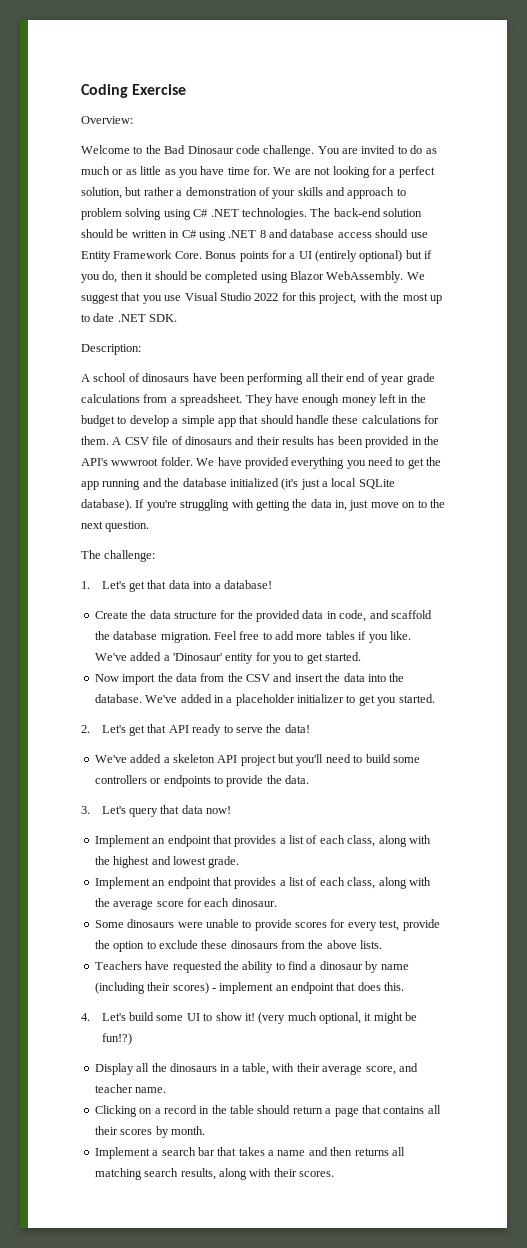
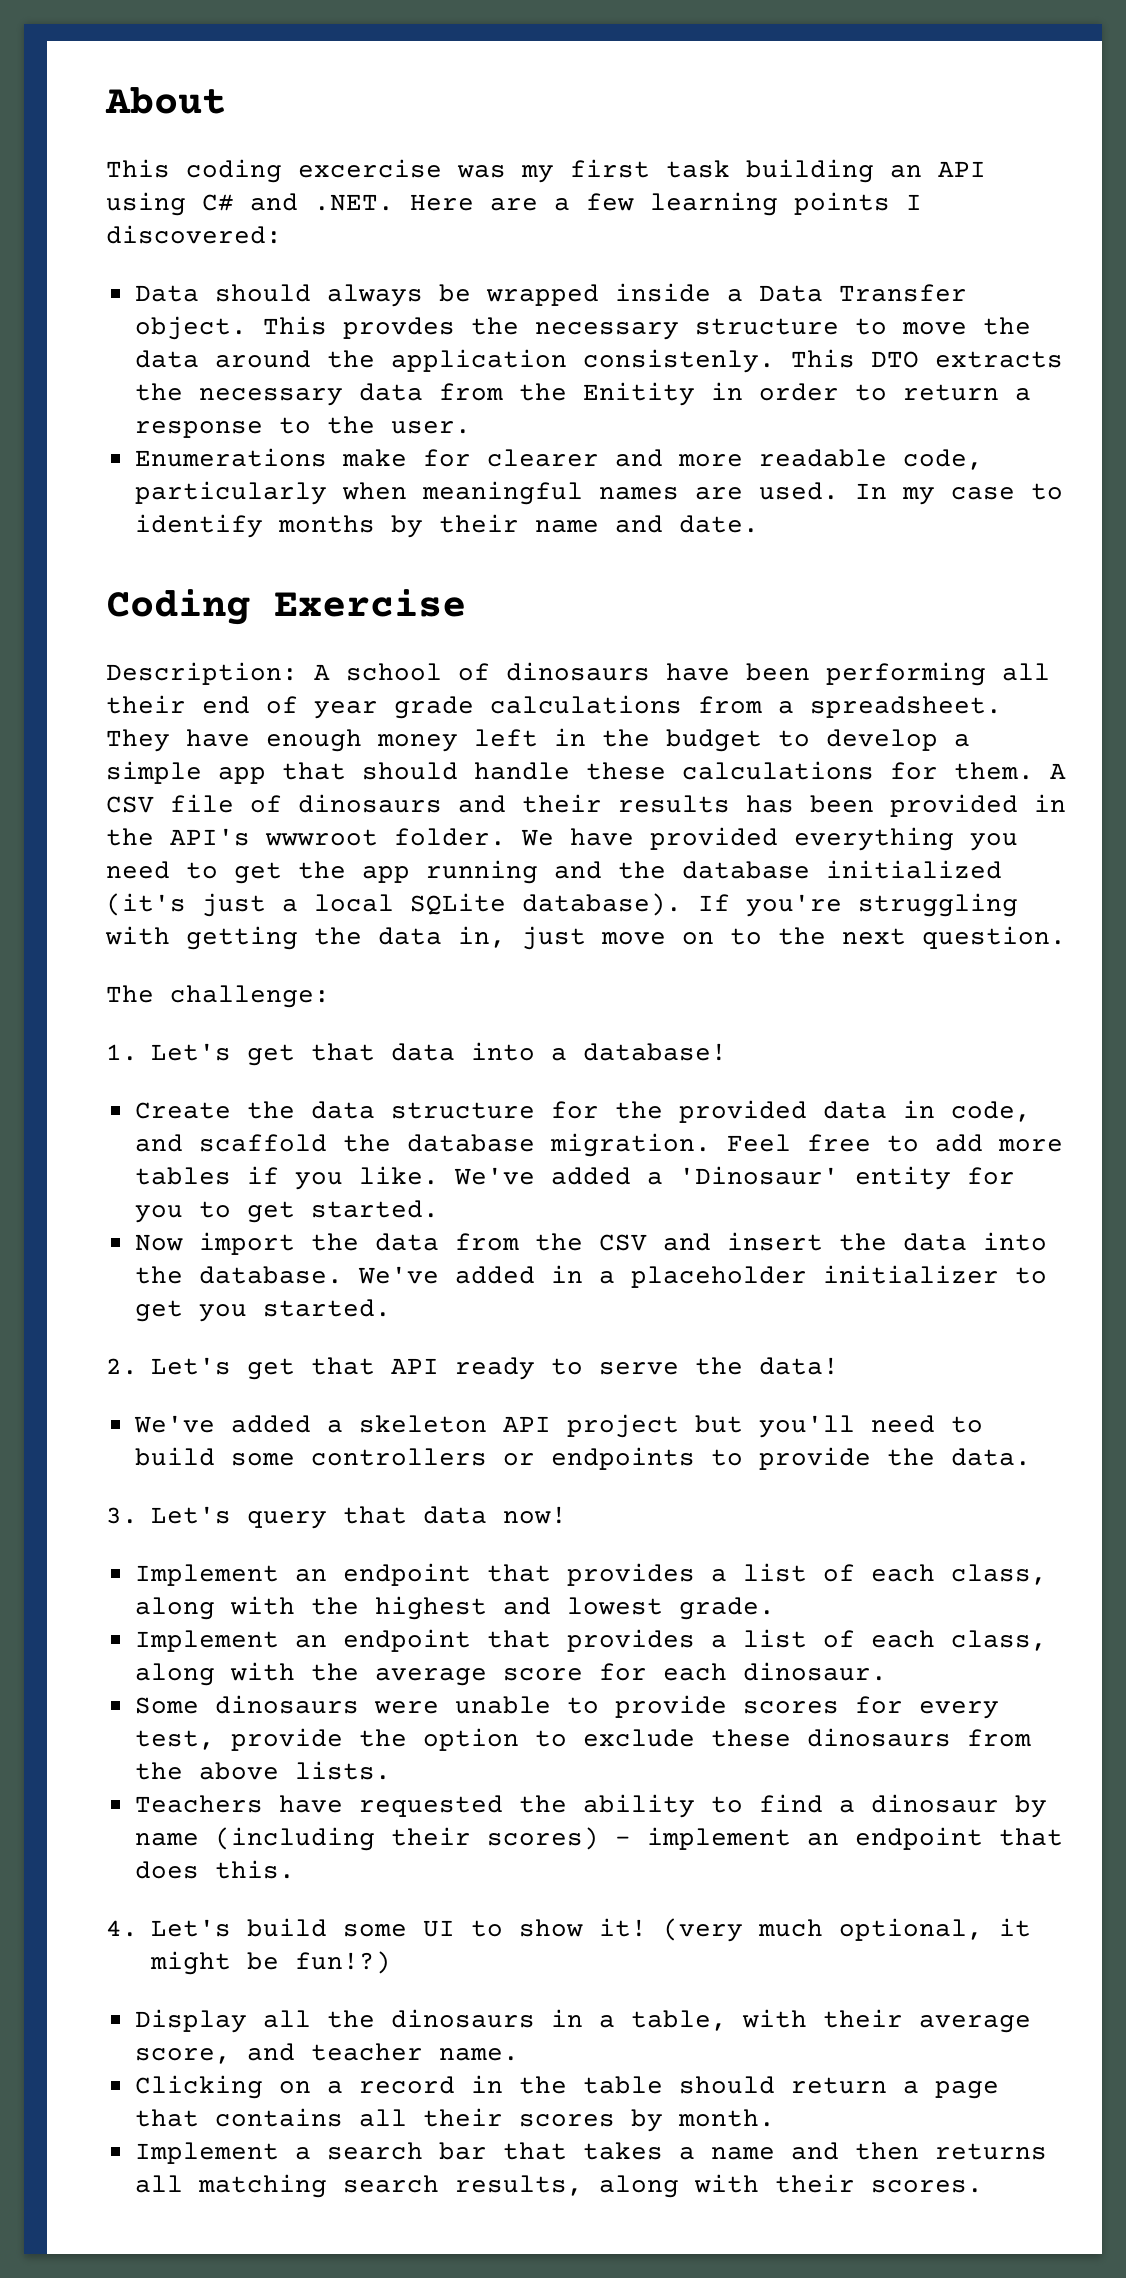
[81,84,187,98] [81,116,133,124] [81,145,437,157] [81,166,435,178] [81,187,406,199] [81,208,422,220] [81,229,428,241] [81,250,433,262] [81,271,425,283] [81,292,442,304] [81,313,178,322] Coding Exercise // Overview: // Welcome to the Bad Dinosaur code challenge. You are invited to do as much or as little as you have time for. We are not looking for a perfect solution, but rather a demonstration of your skills and approach to problem solving using C# .NET technologies. The back-end solution should be written in C# using .NET 8 and database access should use Entity Framework Core. Bonus points for a UI (entirely optional) but if you do, then it should be completed using Blazor WebAssembly. We suggest that you use Visual Studio 2022 for this project, with the most up to date .NET SDK. -> [105,87,226,114] [106,159,986,183] [106,192,922,216] [106,225,282,244] [134,283,967,307] [134,316,1031,340] [134,349,1063,373] [134,382,1031,406] [134,416,471,438] [134,448,983,470] [134,481,1063,505] [134,514,759,538] [106,589,466,625] About // This coding excercise was my first task building an API using C# and .NET. Here are a few learning points I discovered: // Data should always be wrapped inside a Data Transfer object. This provdes the necessary structure to move the data around the application consistenly. This DTO extracts the necessary data from the Enitity in order to return a response to the user. // Enumerations make for clearer and more readable code, particularly when meaningful names are used. In my case to identify months by their name and date. // Coding Exercise
(141, 349) // -> (298, 673) none

